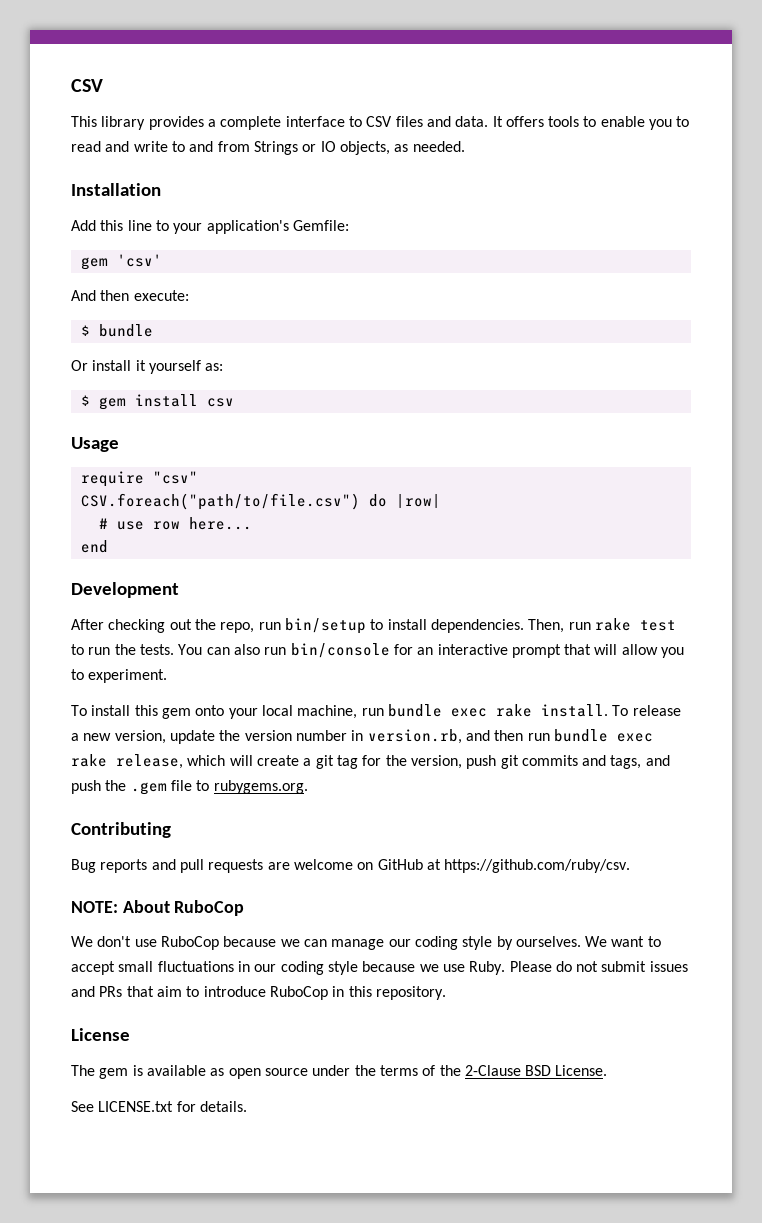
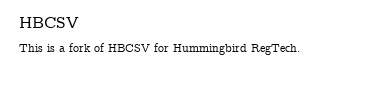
[71,79,103,92] CSV -> [19,17,79,28] HBCSV
[101,116,690,130] [71,141,465,155] [71,183,161,196] [71,220,349,234] [80,254,162,270] [71,290,189,301] [80,324,153,337] [71,360,224,374] [80,394,234,410] [71,437,119,452] [80,471,198,487] [80,493,441,510] [98,517,252,530] [80,540,108,553] [71,582,179,598] [71,618,676,634] [71,643,685,658] [71,669,168,683] [71,704,681,719] [71,729,653,744] [71,754,670,769] [71,780,308,795] [71,822,171,838] [71,859,631,873] [71,900,245,916] [71,936,661,950] [71,961,688,975] [71,986,446,1000] [71,1028,130,1041] [71,1065,608,1079] [71,1101,247,1112] library provides a complete interface to CSV files and data. It offers tools to enable you to read and write to and from Strings or IO objects, as needed. // Installation // Add this line to your application's Gemfile: // gem 'csv' // And then execute: // $ bundle // Or install it yourself as: // $ gem install csv // Usage // require "csv" // CSV.foreach("path/to/file.csv") do |row| // # use row here... // end // Development // After checking out the repo, run bin/setup to install dependencies. Then, run rake test to run the tests. You can also run bin/console for an interactive prompt that will allow you to experiment. // To install this gem onto your local machine, run bundle exec rake install. To release a new version, update the version number in version.rb, and then run bundle exec rake release, which will create a git tag for the version, push git commits and tags, and push the .gem file to rubygems.org. // Contributing // Bug reports and pull requests are welcome on GitHub at https://github.com/ruby/csv. // NOTE: About RuboCop // We don't use RuboCop because we can manage our coding style by ourselves. We want to accept small fluctuations in our coding style because we use Ruby. Please do not submit issues and PRs that aim to introduce RuboCop in this repository. // License // The gem is available as open source under the terms of the 2-Clause BSD License. // See LICENSE.txt for details. -> [47,43,300,55] is a fork of HBCSV for Hummingbird RegTech.

